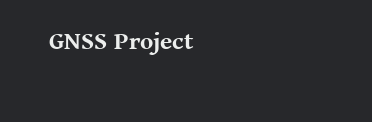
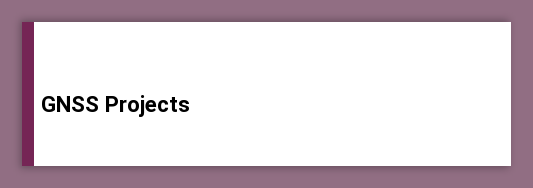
[113,32,194,55] Project -> [104,95,190,117] Projects

